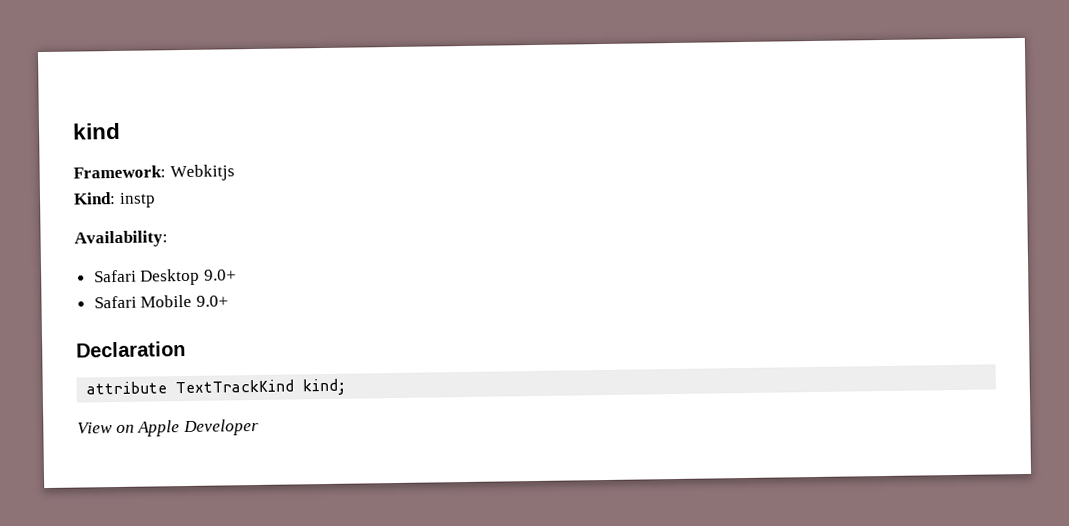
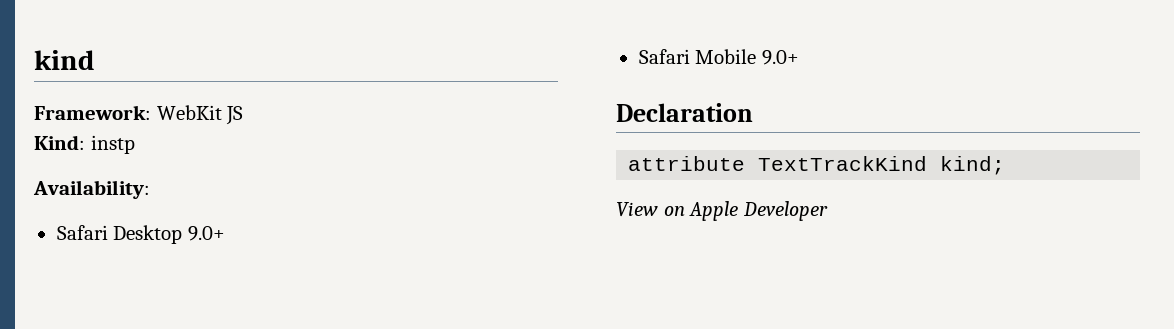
[169,164,235,182] Webkitjs -> [156,105,244,125] WebKit JS

